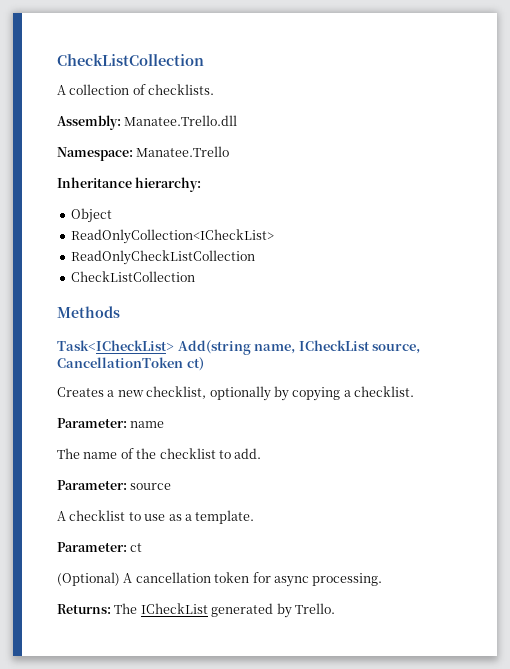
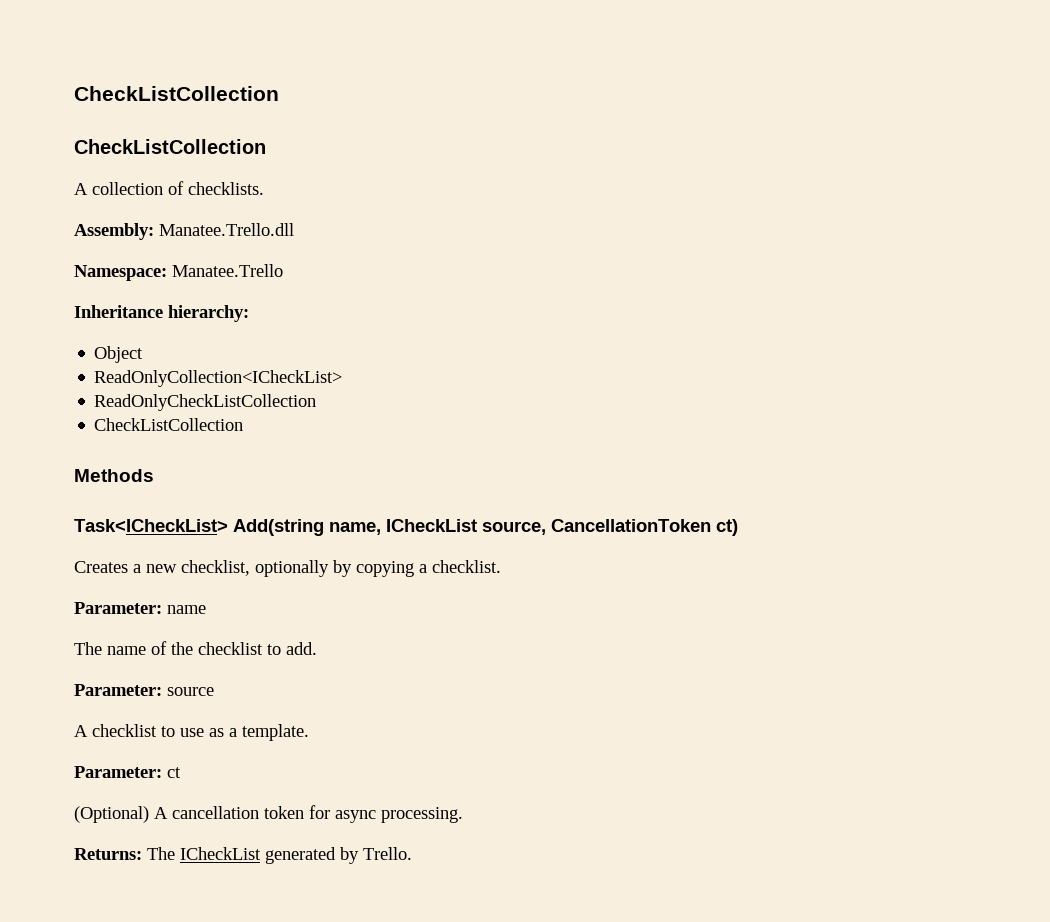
[57,54,204,66] CheckListCollection -> [74,86,279,101] [74,139,266,154] CheckListCollection // CheckListCollection

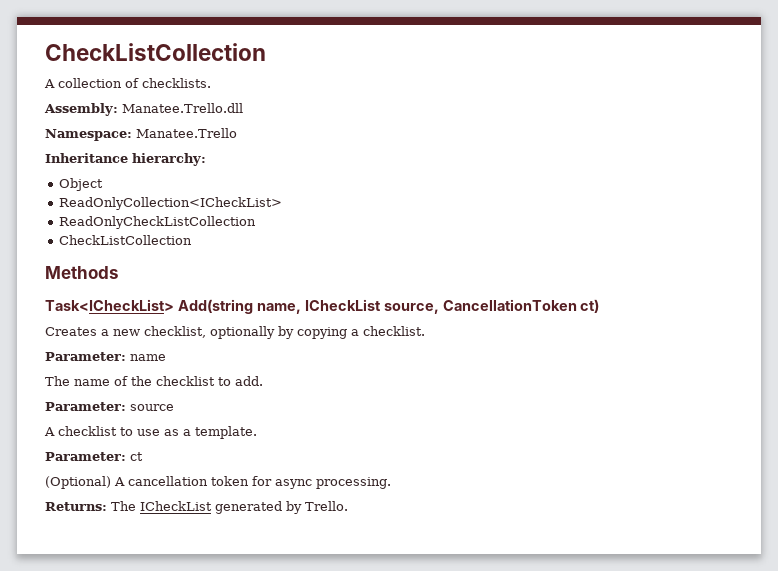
[74,86,279,101] [74,139,266,154] CheckListCollection // CheckListCollection -> [45,43,266,61] CheckListCollection

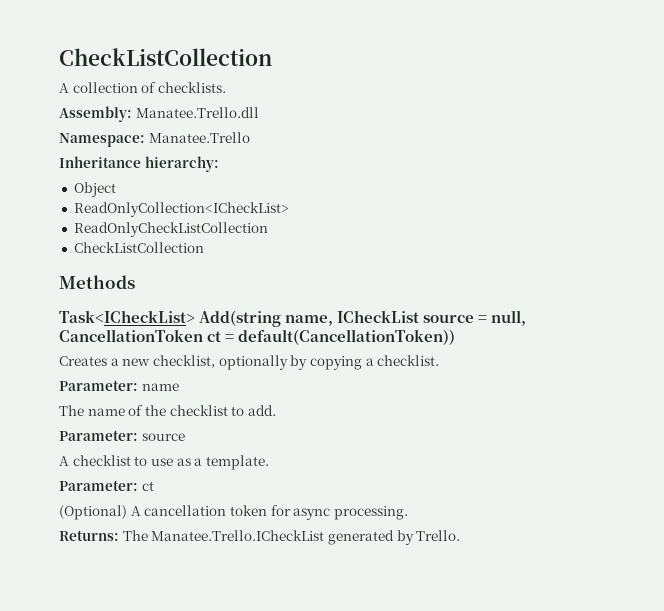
[383,299,600,314] source, CancellationToken ct) -> [423,310,527,326] [59,329,456,345] source = null, CancellationToken ct = default(CancellationToken))
[140,501,212,511] ICheckList -> [151,530,325,541] Manatee.Trello.ICheckList

